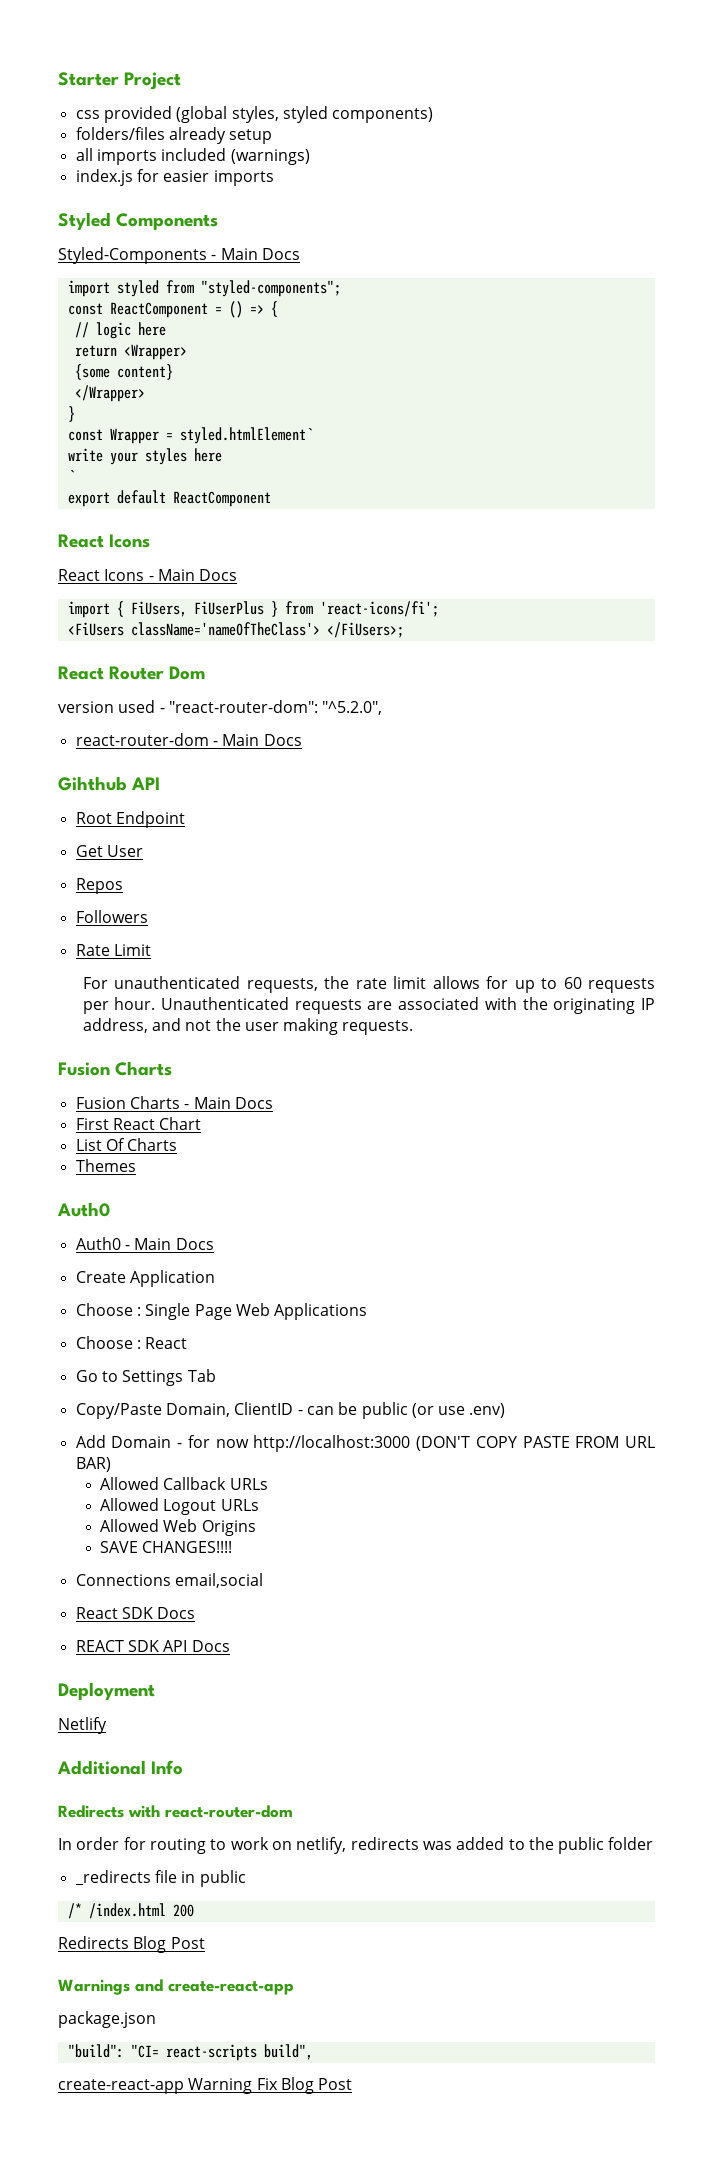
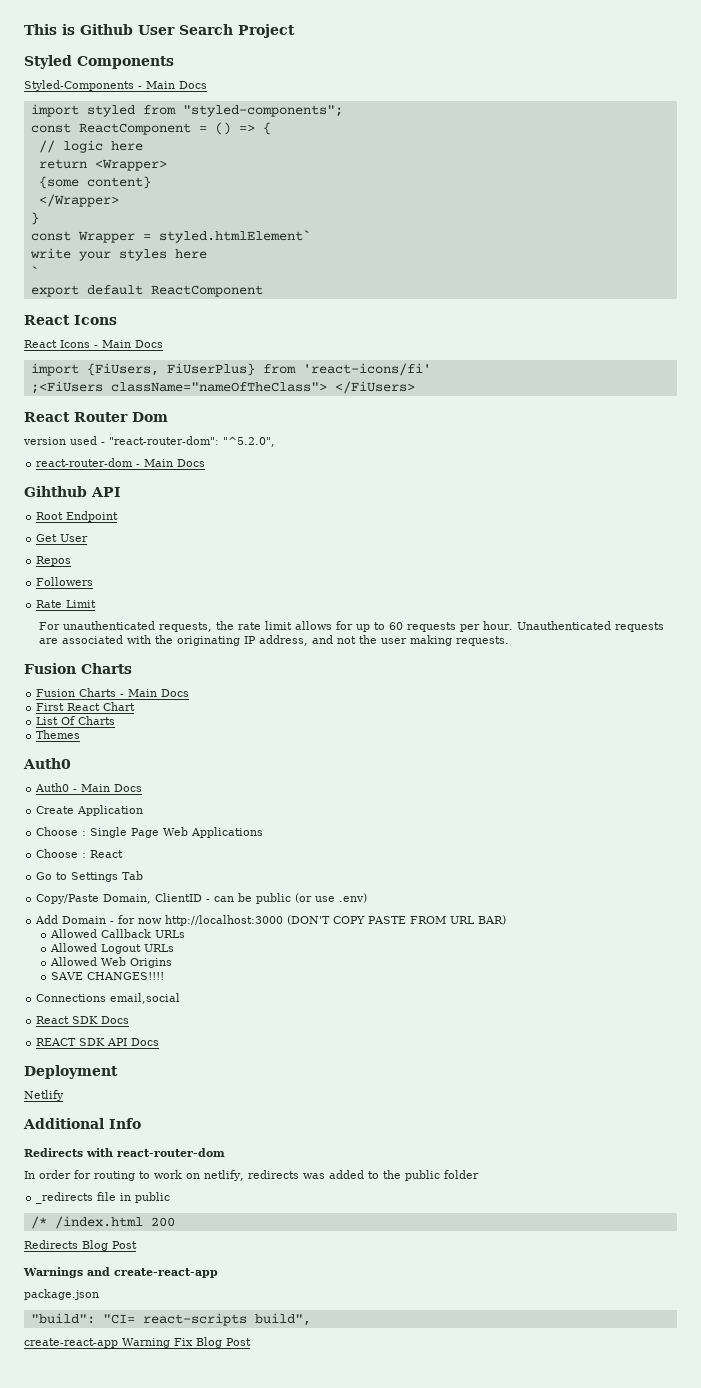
[58,72,182,90] [75,106,434,123] [75,127,273,144] [75,148,310,165] [75,169,274,186] Starter Project // css provided (global styles, styled components) // folders/files already setup // all imports included (warnings) // index.js for easier imports -> [24,24,295,38] This is Github User Search Project
[116,601,439,617] [67,622,404,638] { FiUsers, FiUserPlus } from 'react-icons/fi'; // <FiUsers className='nameOfTheClass'> </FiUsers>; -> [86,363,431,376] [30,381,415,394] {FiUsers, FiUserPlus} from 'react-icons/fi' // ;<FiUsers className="nameOfTheClass"> </FiUsers>

